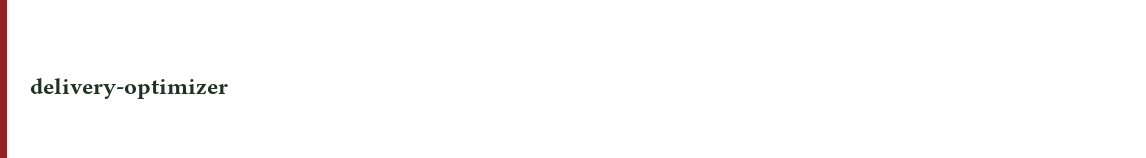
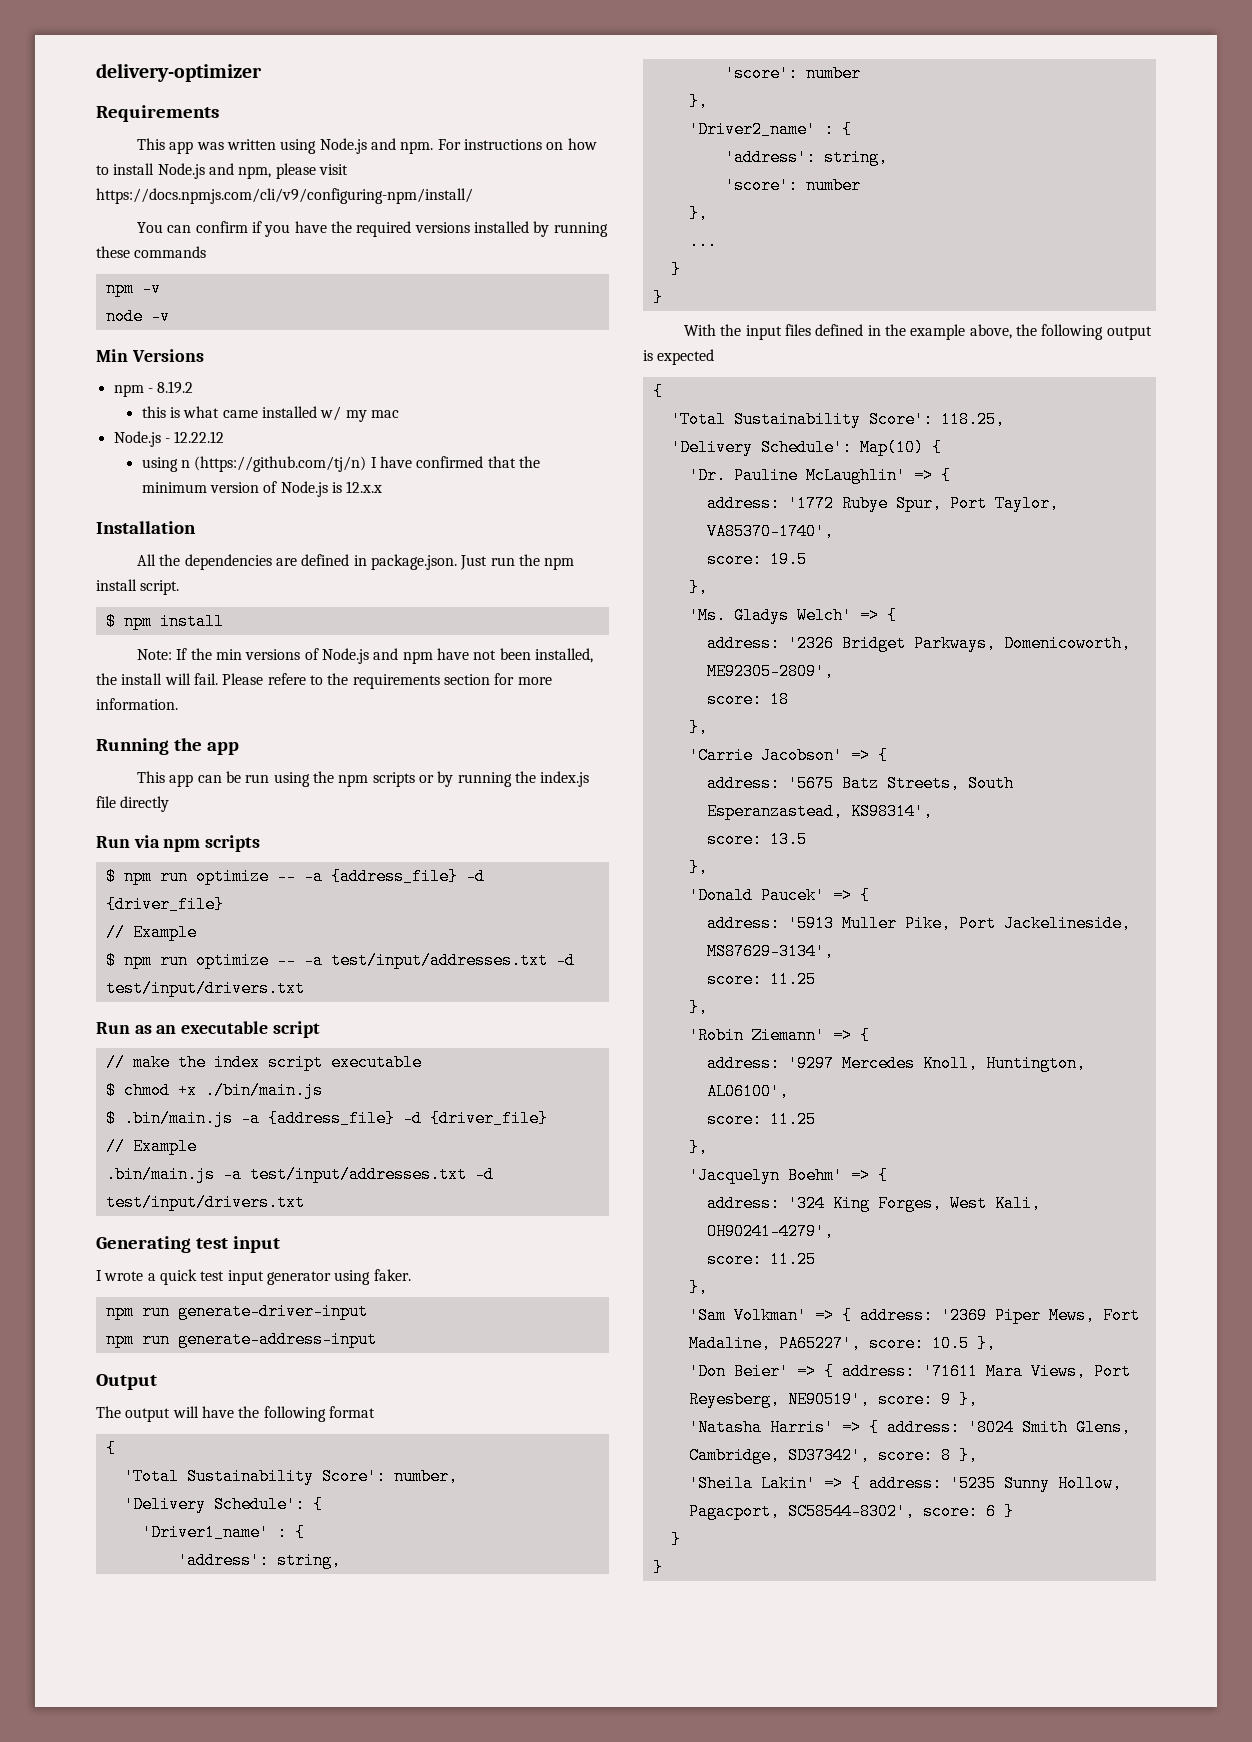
(228, 88) none -> [96,105,219,122] [137,138,597,154] [96,163,348,179] [96,188,473,204] [137,221,608,237] [96,246,207,258] [105,280,161,297] [105,308,170,325] [96,349,204,362] [113,381,194,397] [141,406,400,422] [113,431,225,447] [141,456,541,472] [141,481,383,497] [96,521,196,534] [137,554,575,570] [96,579,180,595] [105,613,224,630] [137,648,593,664] [96,673,552,689] [96,698,178,710] [96,738,239,755] [137,771,590,787] [96,796,170,812] [96,835,261,852] [105,868,485,885] [105,896,224,913] [105,924,197,941] [105,952,575,969] [105,980,305,997] [96,1021,320,1038] [105,1054,422,1071] [105,1082,323,1099] [105,1110,548,1127] [105,1138,197,1155] [105,1166,494,1183] [105,1194,305,1211] [96,1236,280,1253] [96,1269,411,1285] [105,1303,368,1320] [105,1331,377,1348] [96,1374,157,1390] [96,1406,375,1422] [105,1440,116,1457] [123,1468,458,1485] [123,1496,323,1513] [141,1524,305,1541] [177,1552,341,1569] [724,65,861,82] [688,93,708,110] [688,121,852,138] [724,149,888,166] [724,177,861,194] [688,205,708,222] [688,233,717,250] [670,261,681,278] [652,289,663,306] [684,324,1152,340] [643,349,715,365] [652,383,663,400] [670,411,1005,428] [670,439,942,456] [688,467,951,484] [706,495,1059,512] [706,523,834,540] [706,551,807,568] [688,579,708,596] [688,607,897,624] [706,635,1131,652] [706,663,834,680] [706,691,789,708] [688,719,708,736] [688,747,888,764] [706,775,1014,792] [706,803,933,820] [706,831,807,848] [688,859,708,876] [688,887,870,904] [706,915,1131,932] [706,943,834,960] [706,971,816,988] [688,999,708,1016] [688,1027,870,1044] [706,1055,1086,1072] [706,1083,789,1100] [706,1111,816,1128] [688,1139,708,1156] [688,1167,888,1184] [706,1195,1041,1212] [706,1223,834,1240] [706,1251,816,1268] [688,1279,708,1296] [688,1307,1140,1324] [688,1335,996,1352] [688,1363,1131,1380] [688,1391,978,1408] [688,1419,1131,1436] [688,1447,978,1464] [688,1475,1122,1492] [688,1503,1014,1520] [670,1531,681,1548] [652,1559,663,1576] // Requirements // This app was written using Node.js and npm. For instructions on how to install Node.js and npm, please visit https://docs.npmjs.com/cli/v9/configuring-npm/install/ // You can confirm if you have the required versions installed by running these commands // npm -v // node -v // Min Versions // npm - 8.19.2 // this is what came installed w/ my mac // Node.js - 12.22.12 // using n (https://github.com/tj/n) I have confirmed that the minimum version of Node.js is 12.x.x // Installation // All the dependencies are defined in package.json. Just run the npm install script. // $ npm install // Note: If the min versions of Node.js and npm have not been installed, the install will fail. Please refere to the requirements section for more information. // Running the app // This app can be run using the npm scripts or by running the index.js file directly // Run via npm scripts // $ npm run optimize -- -a {address_file} -d {driver_file} // // Example // $ npm run optimize -- -a test/input/addresses.txt -d test/input/drivers.txt // Run as an executable script // // make the index script executable // $ chmod +x ./bin/main.js // $ .bin/main.js -a {address_file} -d {driver_file} // // Example // .bin/main.js -a test/input/addresses.txt -d test/input/drivers.txt // Generating test input // I wrote a quick test input generator using faker. // npm run generate-driver-input // npm run generate-address-input // Output // The output will have the following format // { // 'Total Sustainability Score': number, // 'Delivery Schedule': { // 'Driver1_name' : { // 'address': string, // 'score': number // }, // 'Driver2_name' : { // 'address': string, // 'score': number // }, // ... // } // } // With the input files defined in the example above, the following output is expected // { // 'Total Sustainability Score': 118.25, // 'Delivery Schedule': Map(10) { // 'Dr. Pauline McLaughlin' => { // address: '1772 Rubye Spur, Port Taylor, VA85370-1740', // score: 19.5 // }, // 'Ms. Gladys Welch' => { // address: '2326 Bridget Parkways, Domenicoworth, ME92305-2809', // score: 18 // }, // 'Carrie Jacobson' => { // address: '5675 Batz Streets, South Esperanzastead, KS98314', // score: 13.5 // }, // 'Donald Paucek' => { // address: '5913 Muller Pike, Port Jackelineside, MS87629-3134', // score: 11.25 // }, // 'Robin Ziemann' => { // address: '9297 Mercedes Knoll, Huntington, AL06100', // score: 11.25 // }, // 'Jacquelyn Boehm' => { // address: '324 King Forges, West Kali, OH90241-4279', // score: 11.25 // }, // 'Sam Volkman' => { address: '2369 Piper Mews, Fort Madaline, PA65227', score: 10.5 }, // 'Don Beier' => { address: '71611 Mara Views, Port Reyesberg, NE90519', score: 9 }, // 'Natasha Harris' => { address: '8024 Smith Glens, Cambridge, SD37342', score: 8 }, // 'Sheila Lakin' => { address: '5235 Sunny Hollow, Pagacport, SC58544-8302', score: 6 } // } // }

